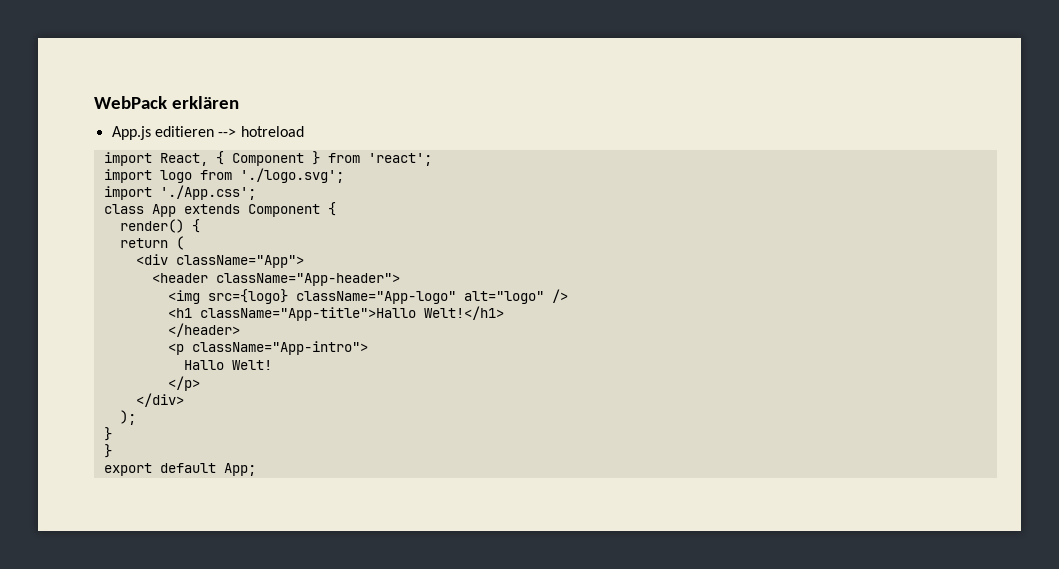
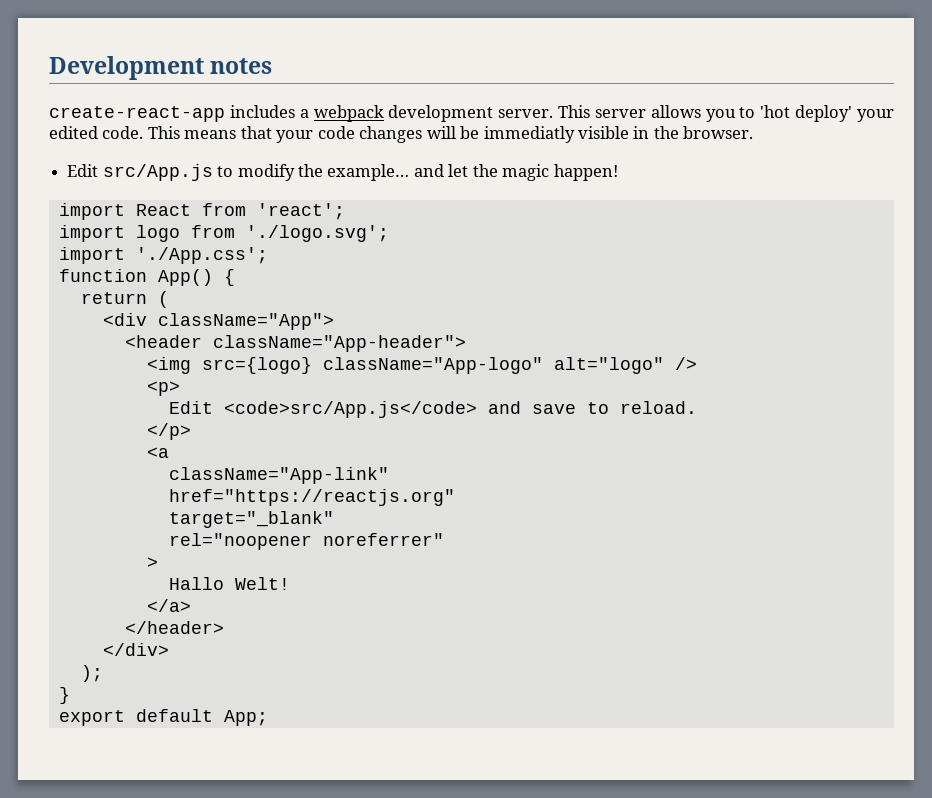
[94,96,239,109] [111,126,304,140] [103,151,320,166] WebPack erklären // App.js editieren --> hotreload // import React, { Component } -> [49,56,273,80] [49,105,894,122] [49,126,754,143] [67,164,618,181] [58,203,191,220] Development notes // create-react-app includes a webpack development server. This server allows you to 'hot deploy' your edited code. This means that your code changes will be immediatly visible in the browser. // Edit src/App.js to modify the example… and let the magic happen! // import React
[103,202,336,217] [119,219,184,233] class App extends Component { // render() -> [58,269,213,286] function App()
[167,306,504,321] [167,323,240,337] [167,341,368,355] <h1 className="App-title">Hallo Welt!</h1> // </header> // <p className="App-intro"> -> [146,381,180,396] [168,401,697,418] [146,423,191,440] [146,447,169,458] [168,467,389,484] [168,489,455,506] [168,511,334,528] [168,533,444,550] [146,557,158,568] <p> // Edit <code>src/App.js</code> and save to reload. // </p> // <a // className="App-link" // href="https://reactjs.org" // target="_blank" // rel="noopener noreferrer" // >
[167,376,200,391] </p> -> [146,599,191,612] [124,621,224,634] </a> // </header>
[103,444,112,458] // } -> (70, 695) none

